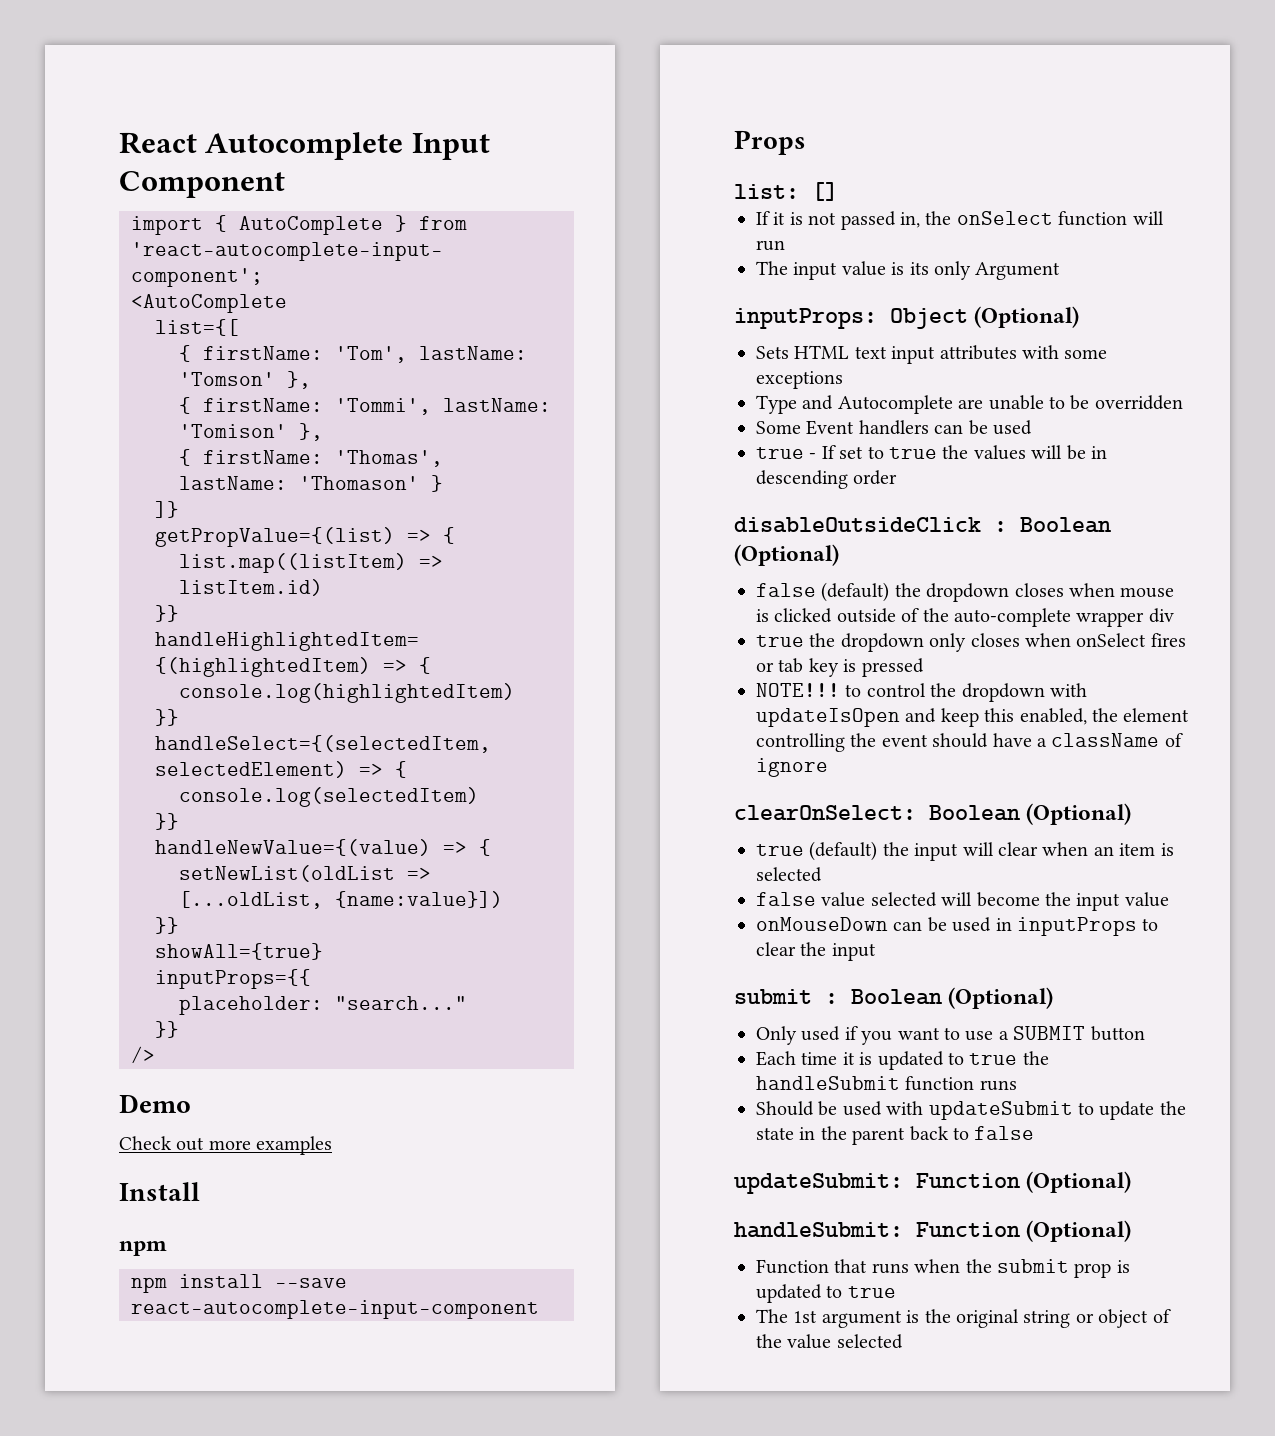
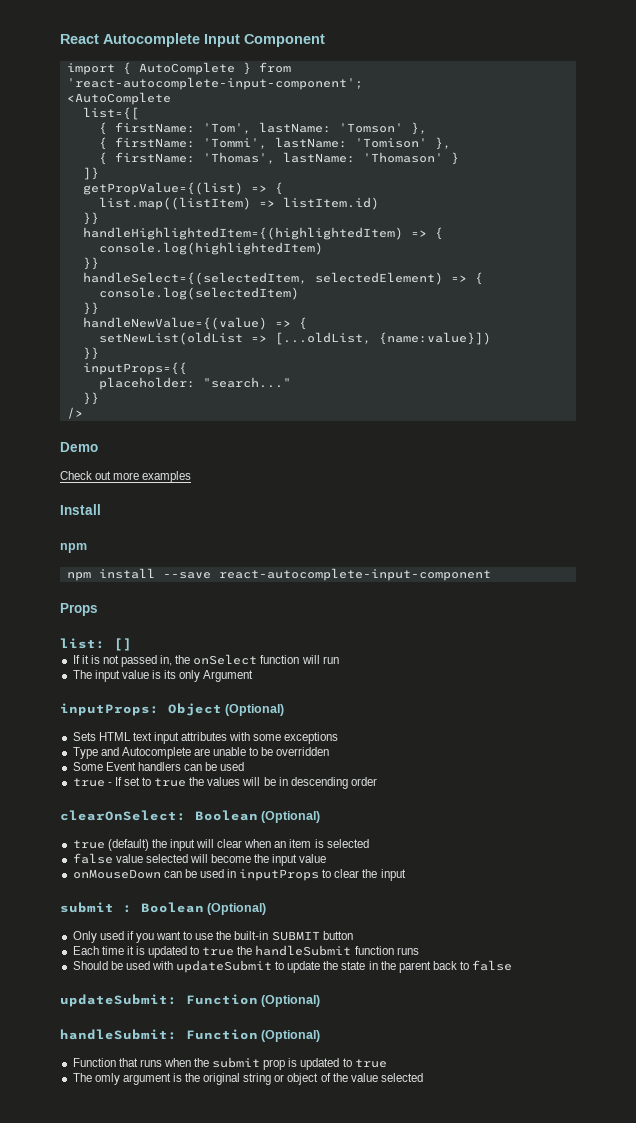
[155,943,323,960] // showAll={true} -> (99, 353) none
[734,517,1111,533] [734,544,839,566] [756,582,1175,602] [756,608,1174,627] [756,633,1186,652] [756,658,924,677] [756,683,1087,702] [756,708,1190,727] [756,733,1183,752] [756,758,828,777] // disableOutsideClick : Boolean (Optional) // false (default) the dropdown closes when mouse is clicked outside of the auto-complete wrapper div // true the dropdown only closes when onSelect fires or tab key is pressed // NOTE!!! to control the dropdown with updateIsOpen and keep this enabled, the element controlling the event should have a className of ignore -> (377, 781) none
[998,1031,1009,1040] a -> [216,931,269,940] the built-in
[793,1310,818,1323] 1st -> [94,1073,120,1085] omly

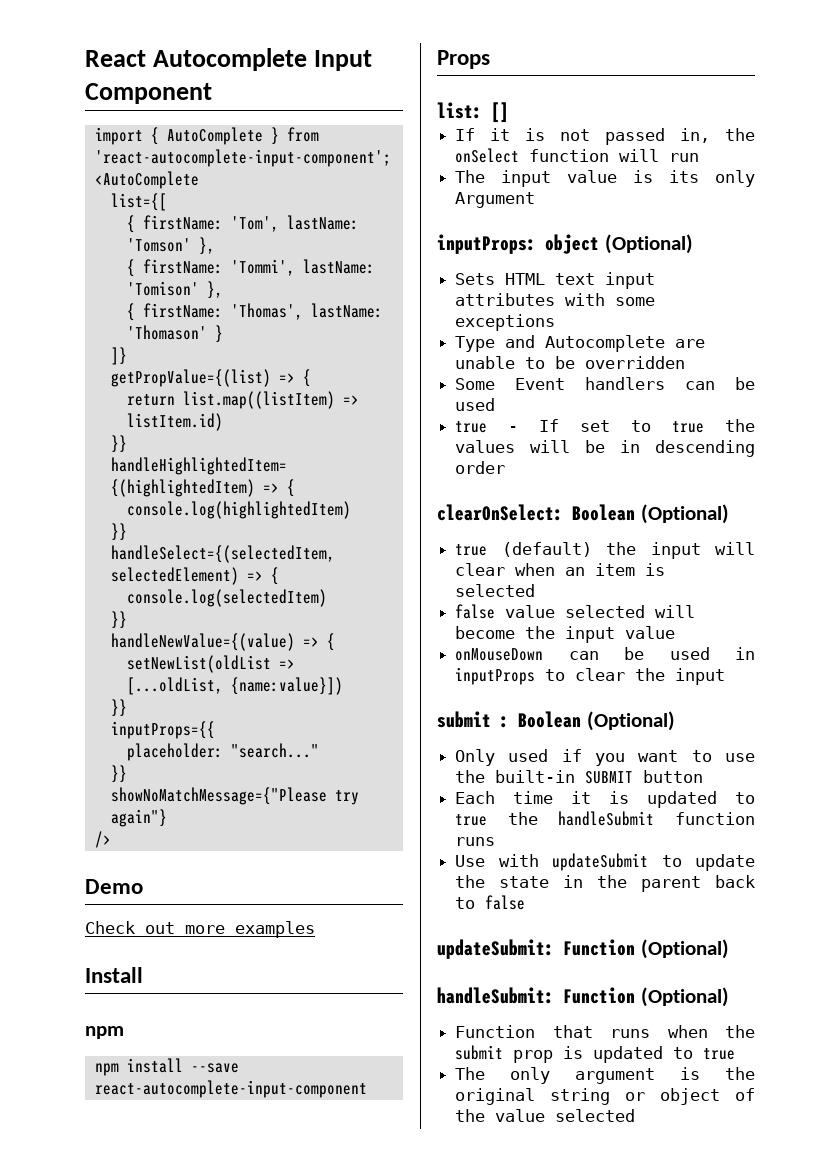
(283, 188) none -> [126,394,175,406] return
(99, 398) none -> [110,787,359,805] [110,809,167,827] // showNoMatchMessage={"Please try again"}
[168,703,222,716] Object -> [545,234,599,254] object
[72,961,150,970] Should be used -> [455,855,486,867] Use
[94,1073,120,1085] omly -> [510,1067,551,1084] only

